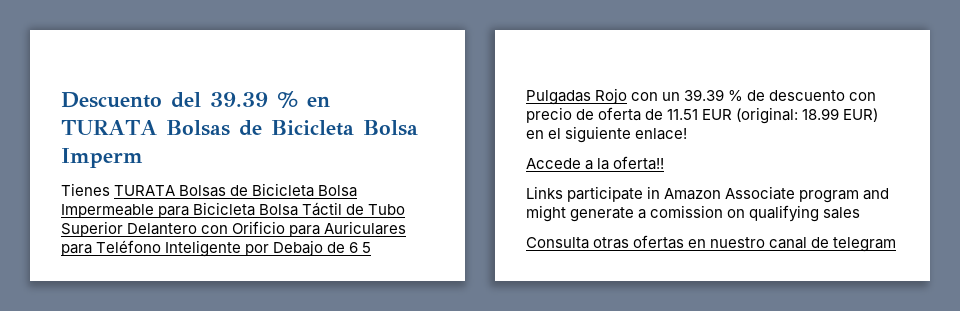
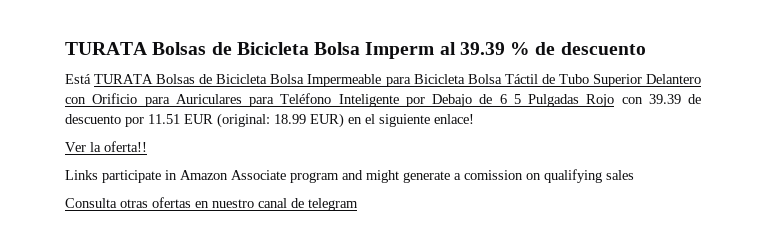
[61,91,330,108] Descuento del 39.39 % en -> (65, 48) none
[61,183,110,196] // Tienes -> [439,42,646,55] [65,74,91,84] al 39.39 % de descuento // Está
[662,89,877,101] [526,107,664,123] un 39.39 % de descuento con precio de oferta de -> [648,94,701,104] [65,114,144,127] 39.39 de descuento por
[526,158,594,170] Accede a -> [65,142,86,152] Ver

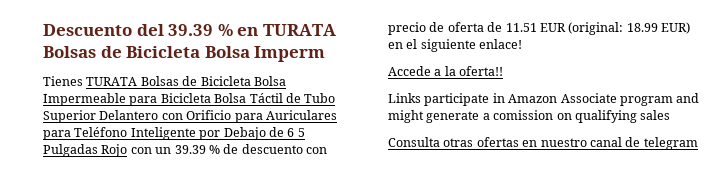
(65, 48) none -> [43,24,259,36] Descuento del 39.39 % en
[439,42,646,55] [65,74,91,84] al 39.39 % de descuento // Está -> [43,76,83,86] // Tienes
[648,94,701,104] [65,114,144,127] 39.39 de descuento por -> [155,144,327,154] [388,22,503,35] un 39.39 % de descuento con precio de oferta de
[65,142,86,152] Ver -> [388,66,442,76] Accede a

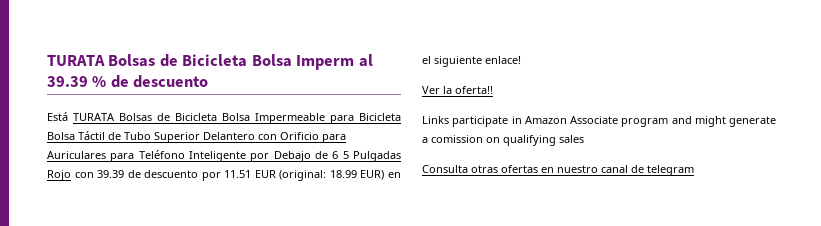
[43,24,259,36] Descuento del 39.39 % en -> (47, 60) none
[43,76,83,86] // Tienes -> [358,54,373,67] [47,75,209,88] [47,112,68,121] al 39.39 % de descuento // Está
[155,144,327,154] [388,22,503,35] un 39.39 % de descuento con precio de oferta de -> [97,170,221,181] 39.39 de descuento por
[388,66,442,76] Accede a -> [422,86,440,94] Ver

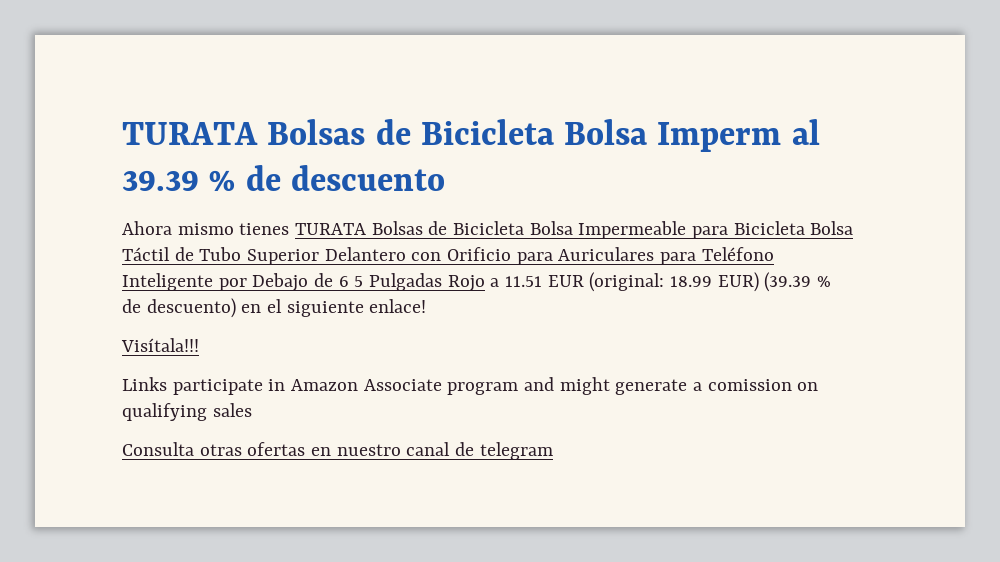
[47,112,68,121] Está -> [122,221,290,235] Ahora mismo tienes
[74,170,221,181] con 39.39 de descuento por -> [490,278,500,287] a
(385, 175) none -> [764,272,832,292] [122,298,236,318] (39.39 % de descuento)
[422,86,493,94] Ver la oferta!! -> [121,338,199,352] Visítala!!!

